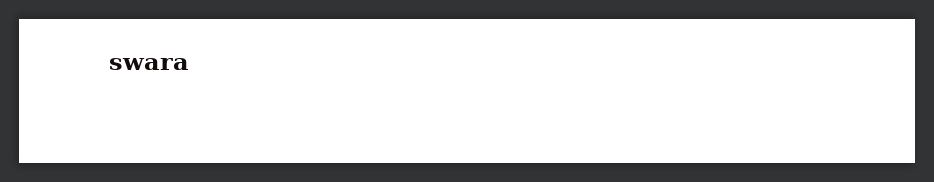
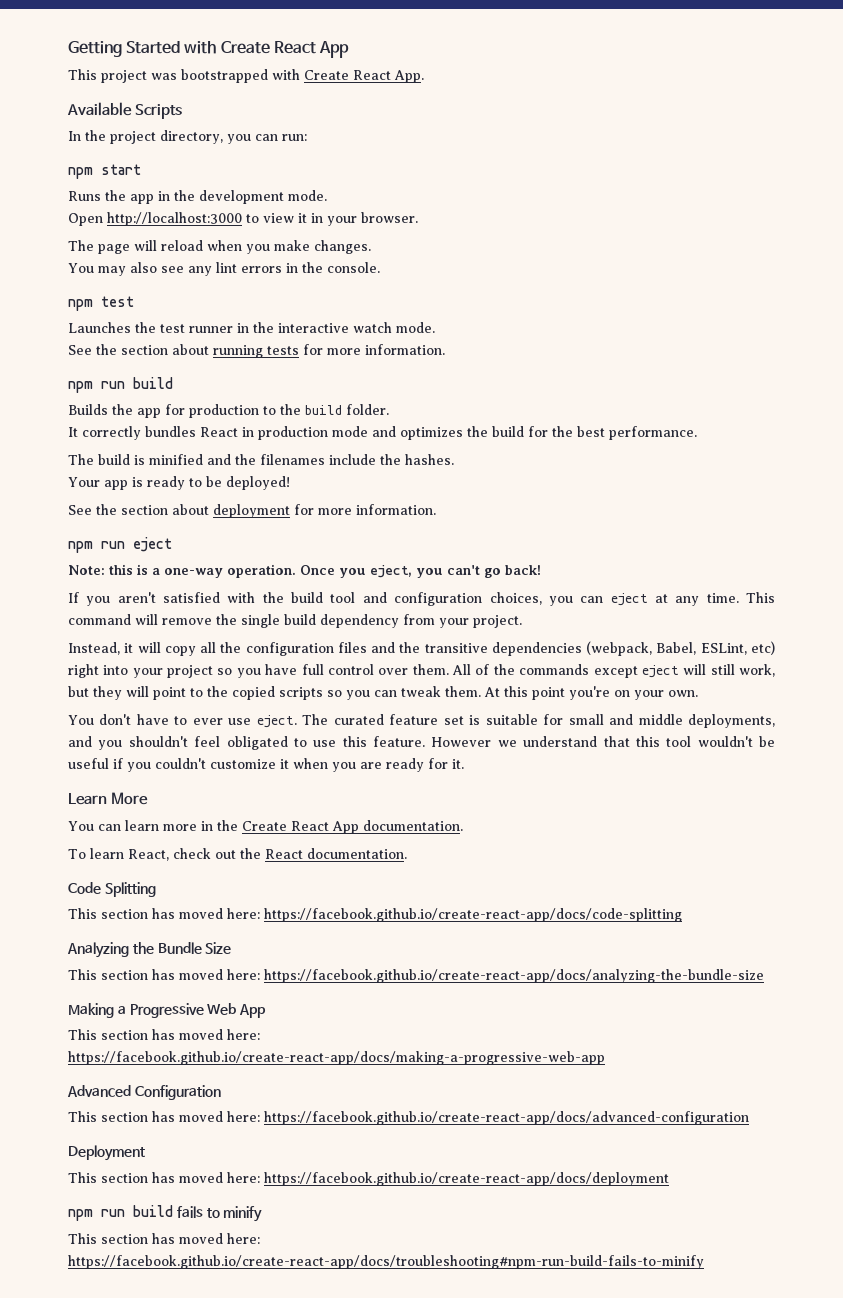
[109,58,189,70] swara -> [68,41,349,58] [68,69,424,83] [67,102,183,119] [68,130,307,144] [68,164,141,179] [68,190,327,204] [68,212,418,226] [68,240,371,254] [68,262,380,276] [68,296,134,311] [68,322,435,333] [68,344,445,358] [68,377,173,393] [68,404,389,418] [68,426,697,440] [68,454,454,465] [68,476,290,490] [68,504,436,518] [68,537,172,553] [68,564,541,578] [68,592,776,606] [68,614,522,628] [68,641,775,656] [68,664,775,678] [68,686,698,700] [68,714,776,728] [68,736,775,750] [68,758,464,772] [68,792,149,805] [68,820,463,834] [68,848,407,861] [68,882,156,897] [68,908,682,922] [67,942,232,958] [68,969,764,983] [68,1003,267,1018] [68,1029,260,1040] [68,1051,605,1065] [67,1085,221,1100] [68,1111,749,1125] [68,1145,145,1161] [68,1172,669,1186] [68,1205,263,1222] [68,1233,260,1244] [68,1255,704,1269] Getting Started with Create React App // This project was bootstrapped with Create React App. // Available Scripts // In the project directory, you can run: // npm start // Runs the app in the development mode. // Open http://localhost:3000 to view it in your browser. // The page will reload when you make changes. // You may also see any lint errors in the console. // npm test // Launches the test runner in the interactive watch mode. // See the section about running tests for more information. // npm run build // Builds the app for production to the build folder. // It correctly bundles React in production mode and optimizes the build for the best performance. // The build is minified and the filenames include the hashes. // Your app is ready to be deployed! // See the section about deployment for more information. // npm run eject // Note: this is a one-way operation. Once you eject, you can't go back! // If you aren't satisfied with the build tool and configuration choices, you can eject at any time. This command will remove the single build dependency from your project. // Instead, it will copy all the configuration files and the transitive dependencies (webpack, Babel, ESLint, etc) right into your project so you have full control over them. All of the commands except eject will still work, but they will point to the copied scripts so you can tweak them. At this point you're on your own. // You don't have to ever use eject. The curated feature set is suitable for small and middle deployments, and you shouldn't feel obligated to use this feature. However we understand that this tool wouldn't be useful if you couldn't customize it when you are ready for it. // Learn More // You can learn more in the Create React App documentation. // To learn React, check out the React documentation. // Code Splitting // This section has moved here: https://facebook.github.io/create-react-app/docs/code-splitting // Analyzing the Bundle Size // This section has moved here: https://facebook.github.io/create-react-app/docs/analyzing-the-bundle-size // Making a Progressive Web App // This section has moved here: https://facebook.github.io/create-react-app/docs/making-a-progressive-web-app // Advanced Configuration // This section has moved here: https://facebook.github.io/create-react-app/docs/advanced-configuration // Deployment // This section has moved here: https://facebook.github.io/create-react-app/docs/deployment // npm run build fails to minify // This section has moved here: https://facebook.github.io/create-react-app/docs/troubleshooting#npm-run-build-fails-to-minify

